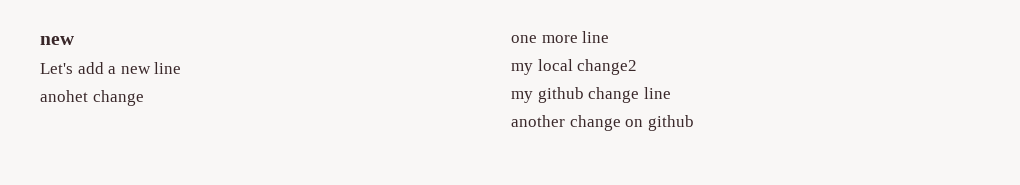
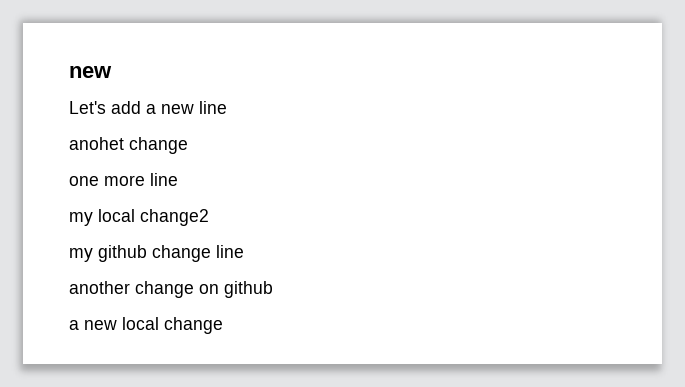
(694, 123) none -> [69,317,223,334] // a new local change

